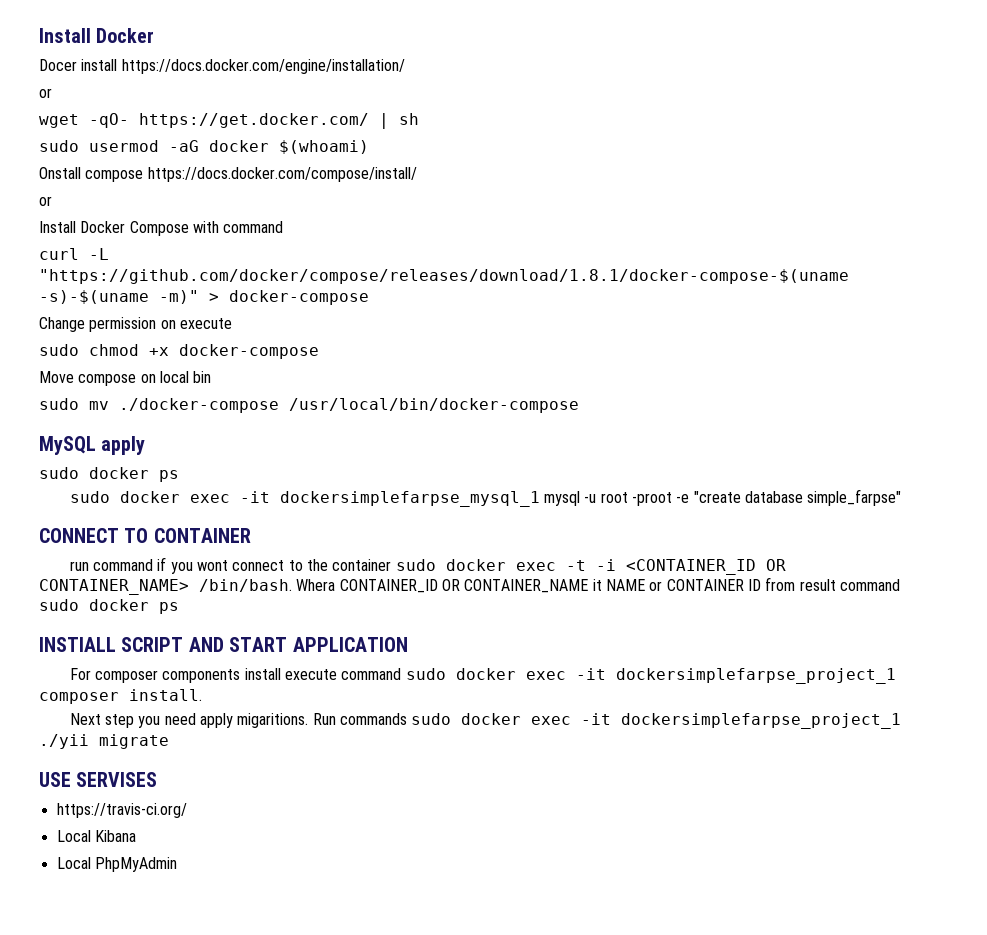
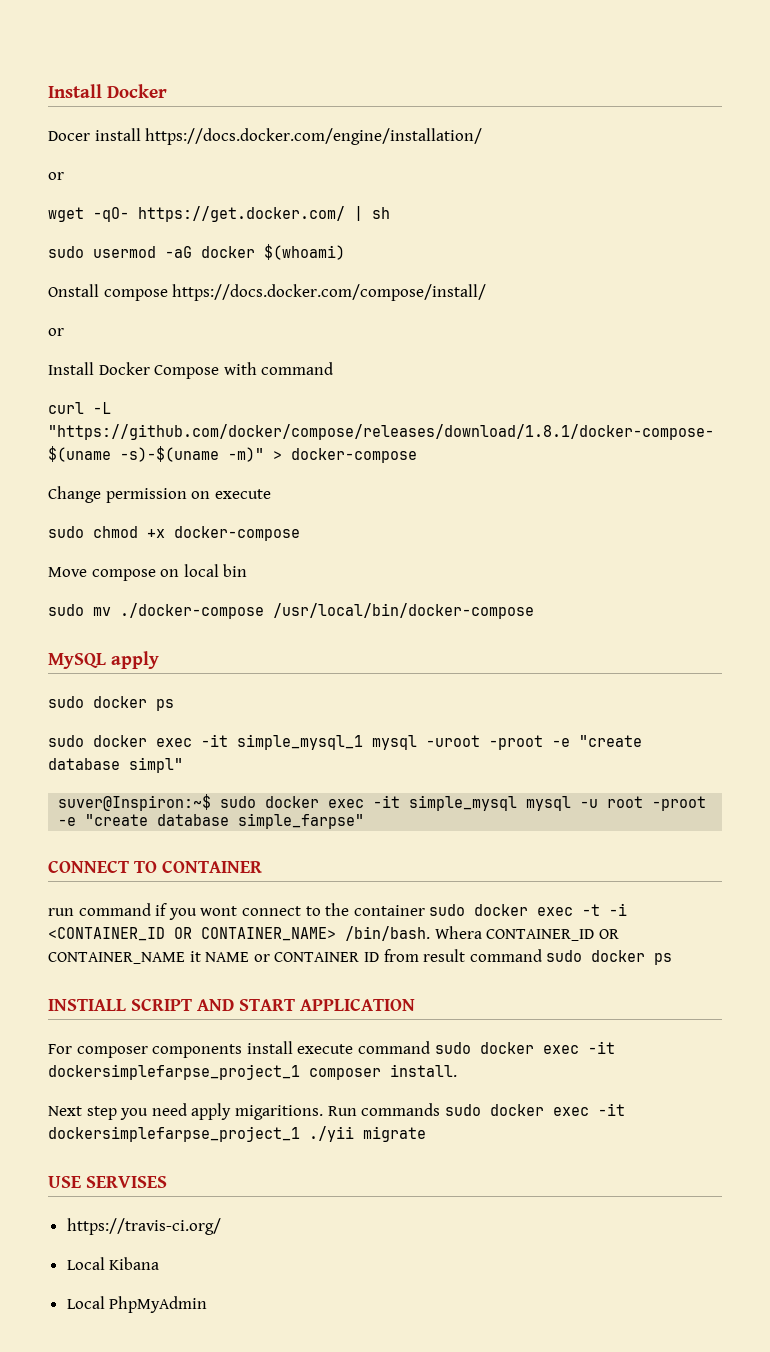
[279,491,540,507] dockersimplefarpse_mysql_1 -> [237,734,642,750] [48,757,183,773] [58,794,518,811] simple_mysql_1 mysql -uroot -proot -e "create database simpl" // suver@Inspiron:~$ sudo docker exec -it simple_mysql

